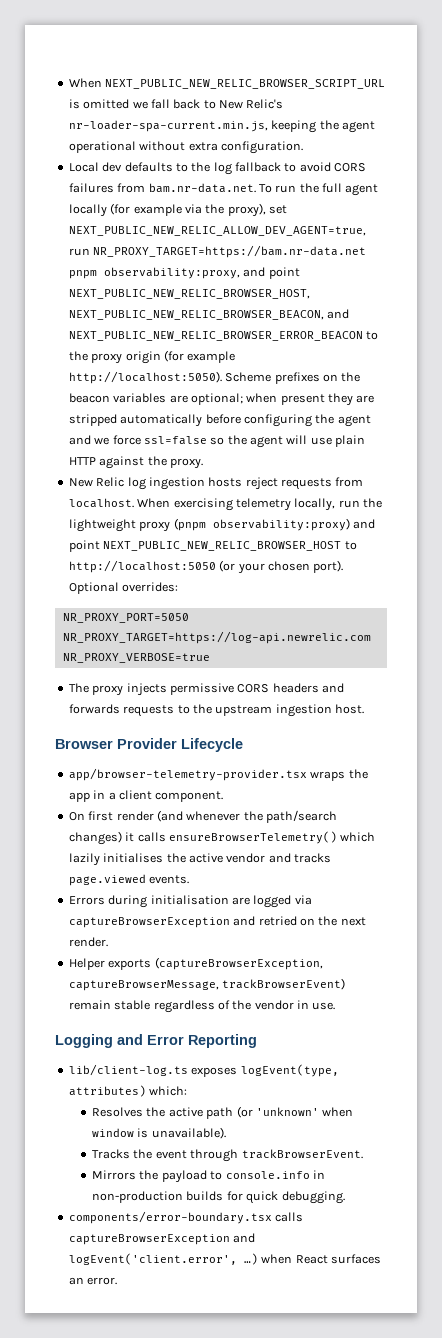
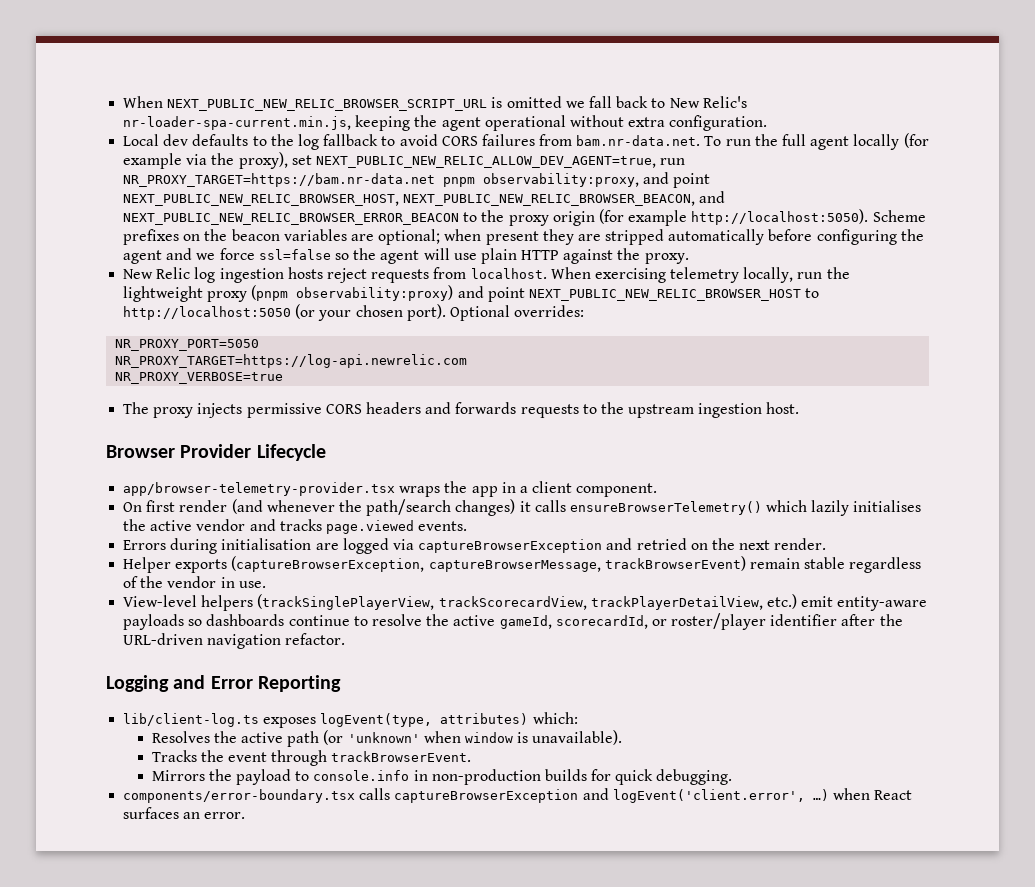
(336, 1006) none -> [123,594,928,611] [123,613,903,630] [123,633,346,649] // View-level helpers (trackSinglePlayerView, trackScorecardView, trackPlayerDetailView, etc.) emit entity-aware payloads so dashboards continue to resolve the active gameId, scorecardId, or roster/player identifier after the URL-driven navigation refactor.

